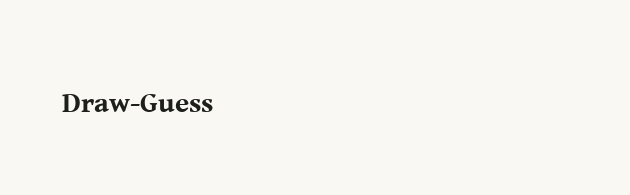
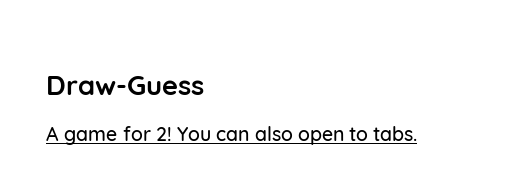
(213, 103) none -> [46,126,418,145] // A game for 2! You can also open to tabs.

